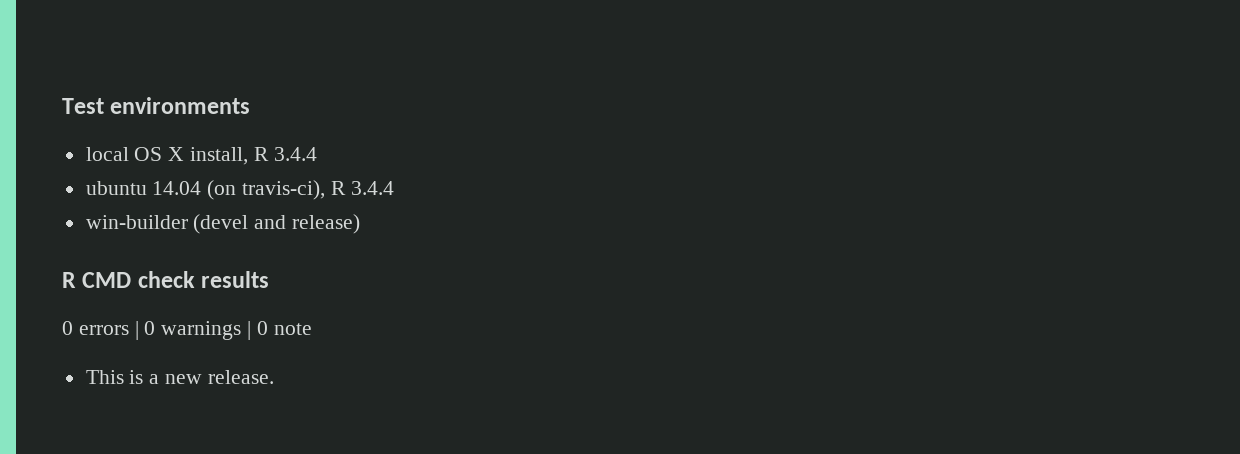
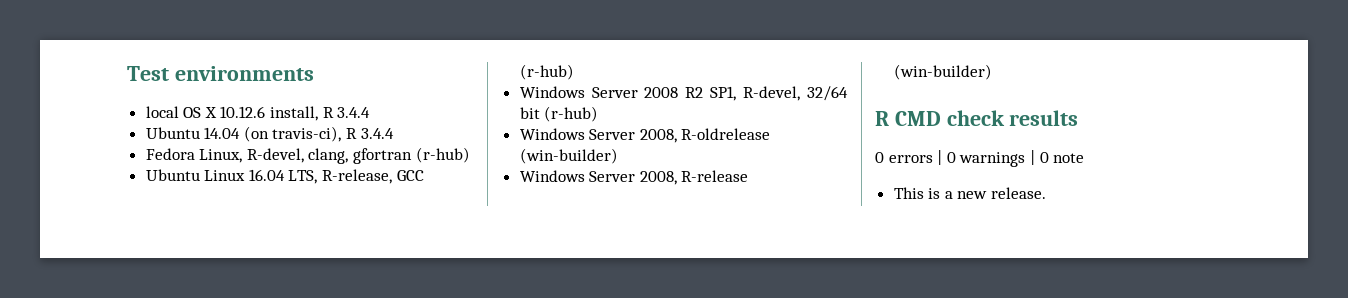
(185, 154) none -> [220,106,266,118] 10.12.6
[85,181,147,195] ubuntu -> [145,127,200,139] Ubuntu
[85,214,361,234] win-builder (devel and release) -> [145,147,470,164] [145,169,424,184] [519,64,574,80] [519,86,848,101] [519,106,599,122] [519,128,771,143] [519,148,618,164] [519,170,749,185] [893,64,992,80] Fedora Linux, R-devel, clang, gfortran (r-hub) // Ubuntu Linux 16.04 LTS, R-release, GCC (r-hub) // Windows Server 2008 R2 SP1, R-devel, 32/64 bit (r-hub) // Windows Server 2008, R-oldrelease (win-builder) // Windows Server 2008, R-release (win-builder)

